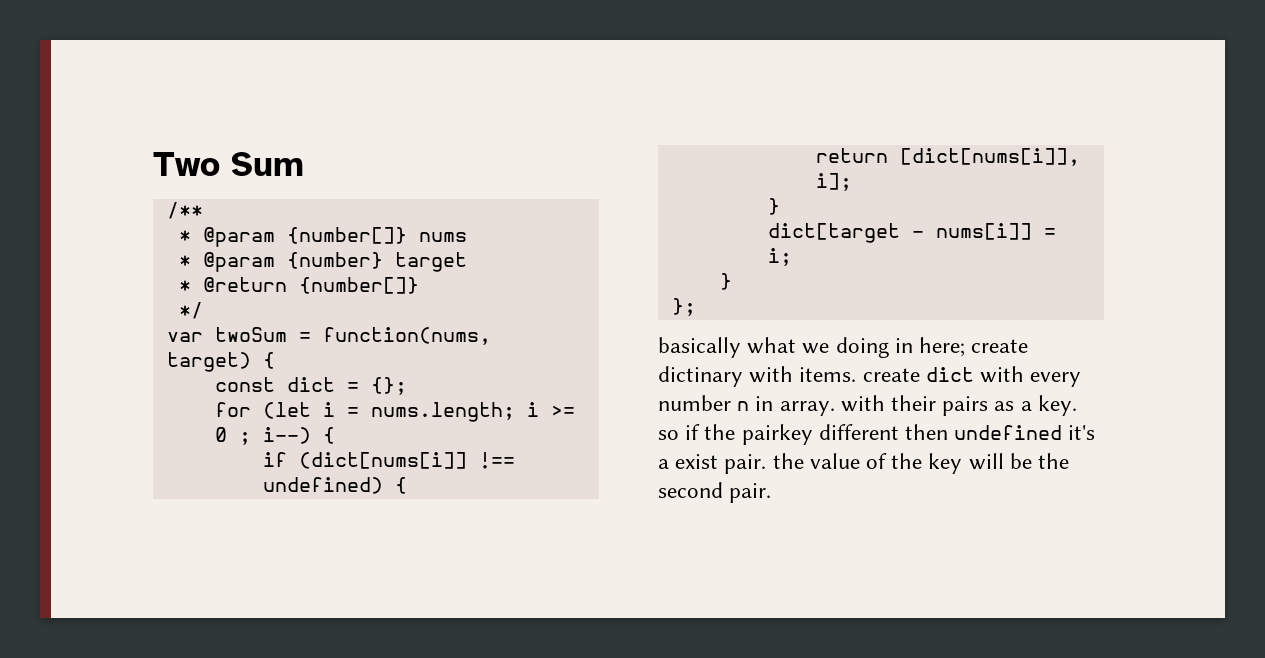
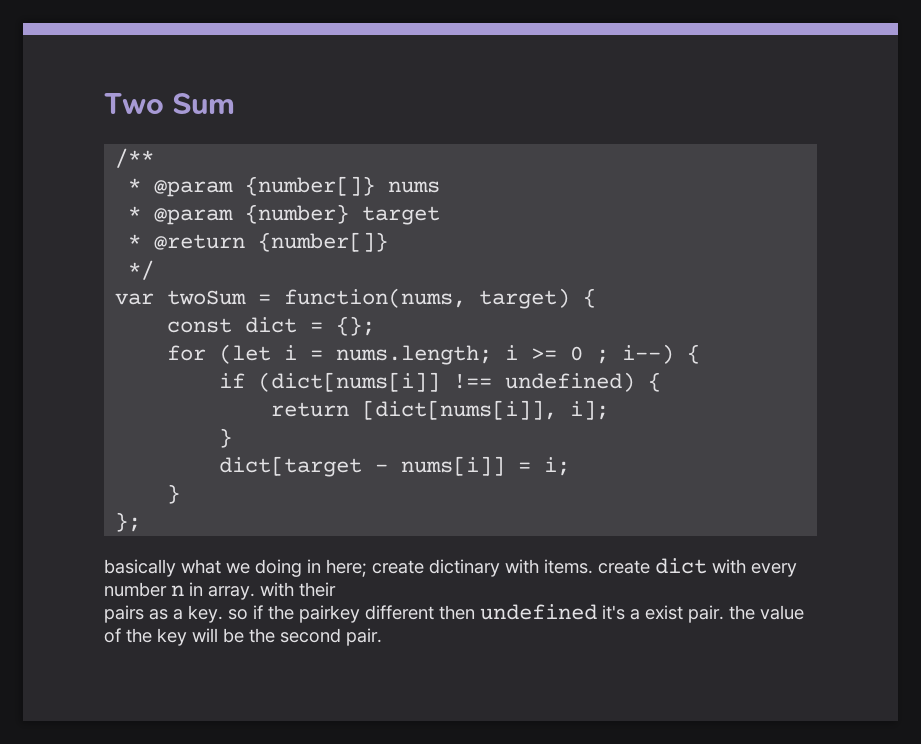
(937, 403) none -> (336, 589) //

